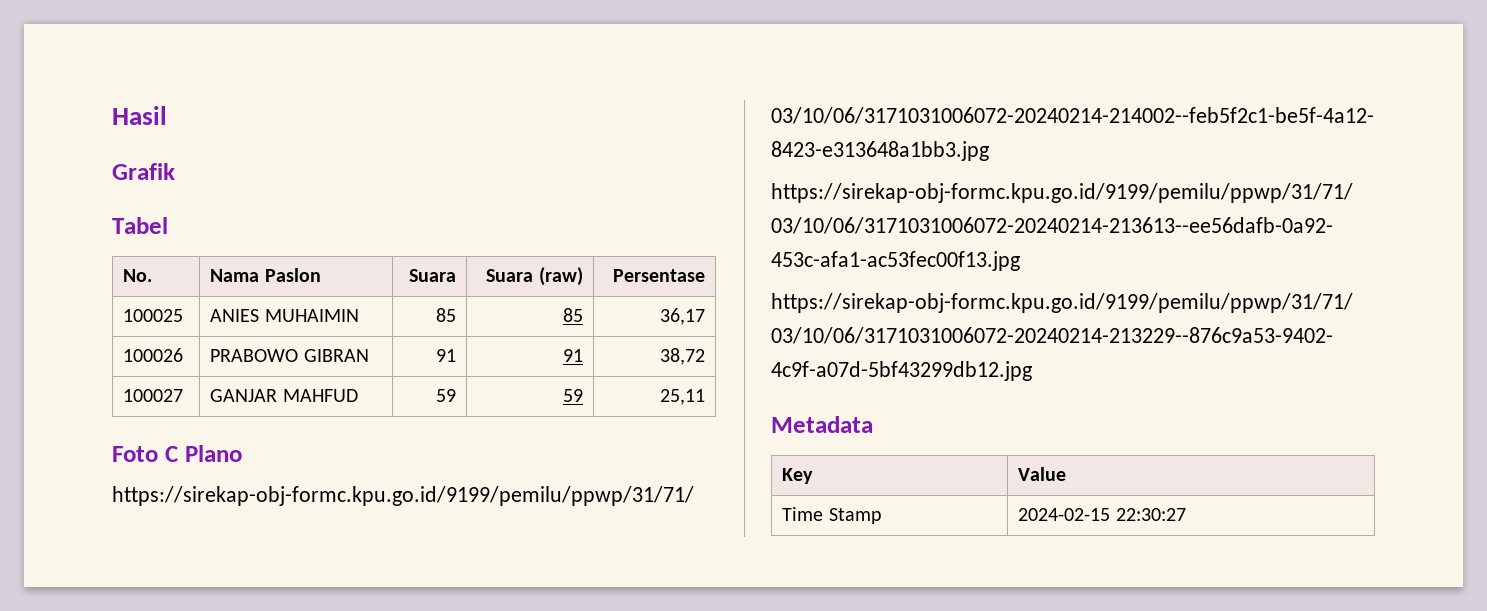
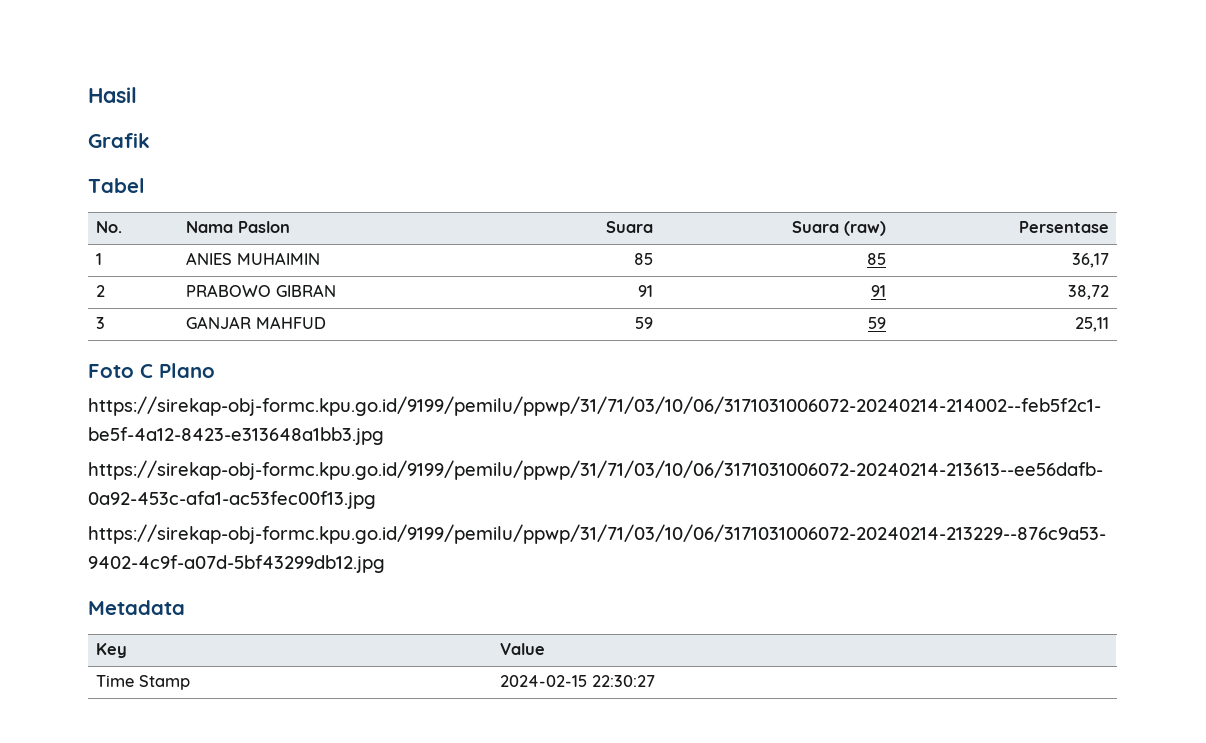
[123,309,184,322] 100025 -> [96,253,103,265] 1
[123,348,184,362] 100026 -> [96,285,106,297] 2
[123,389,184,402] 100027 -> [96,317,106,329] 3

